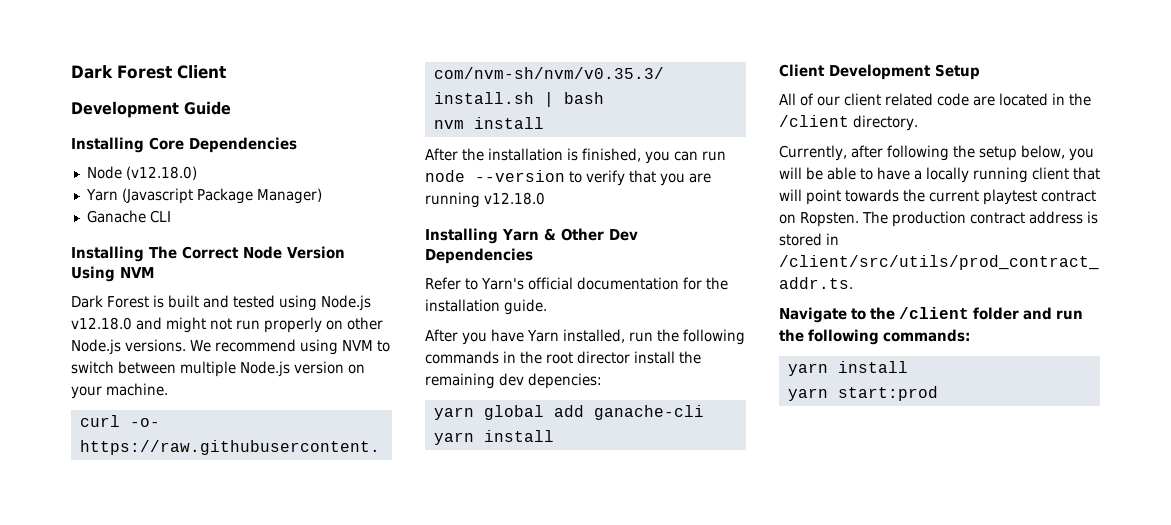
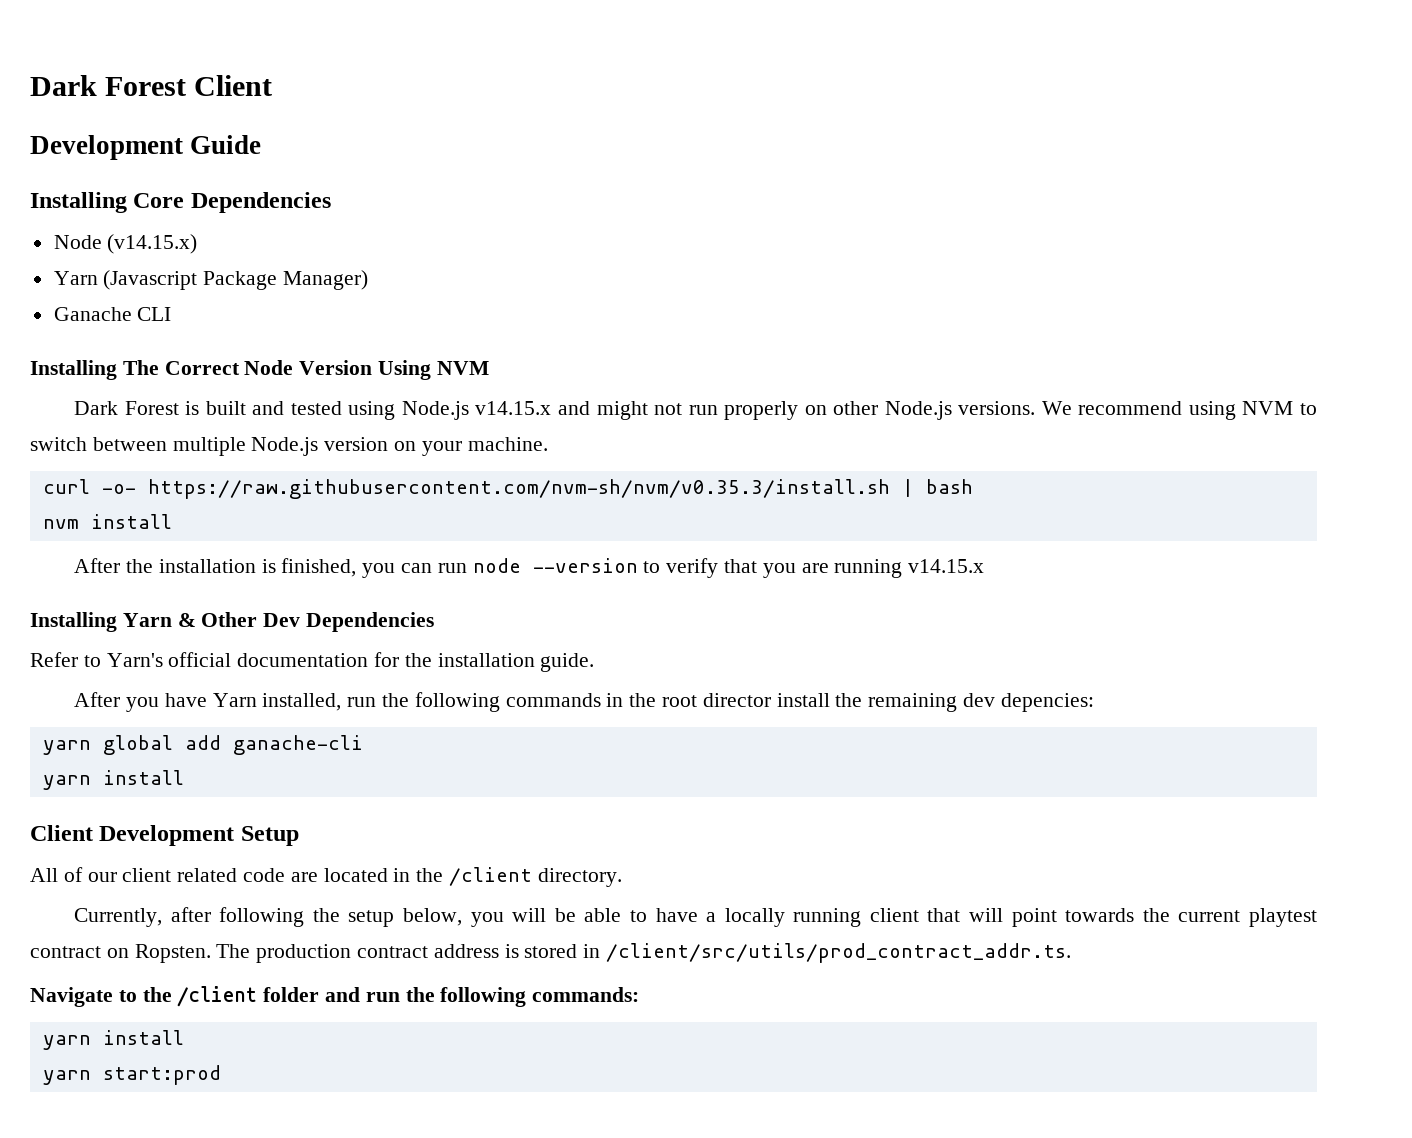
[125,166,197,180] (v12.18.0) -> [107,234,198,254] (v14.15.x)
[71,317,132,330] v12.18.0 -> [475,401,552,415] v14.15.x
[484,192,545,205] v12.18.0 -> [908,559,985,573] v14.15.x

